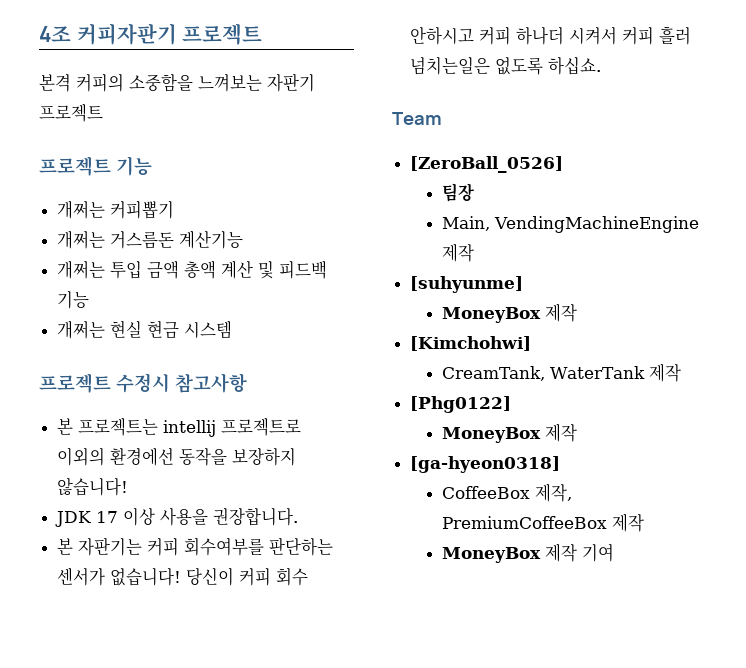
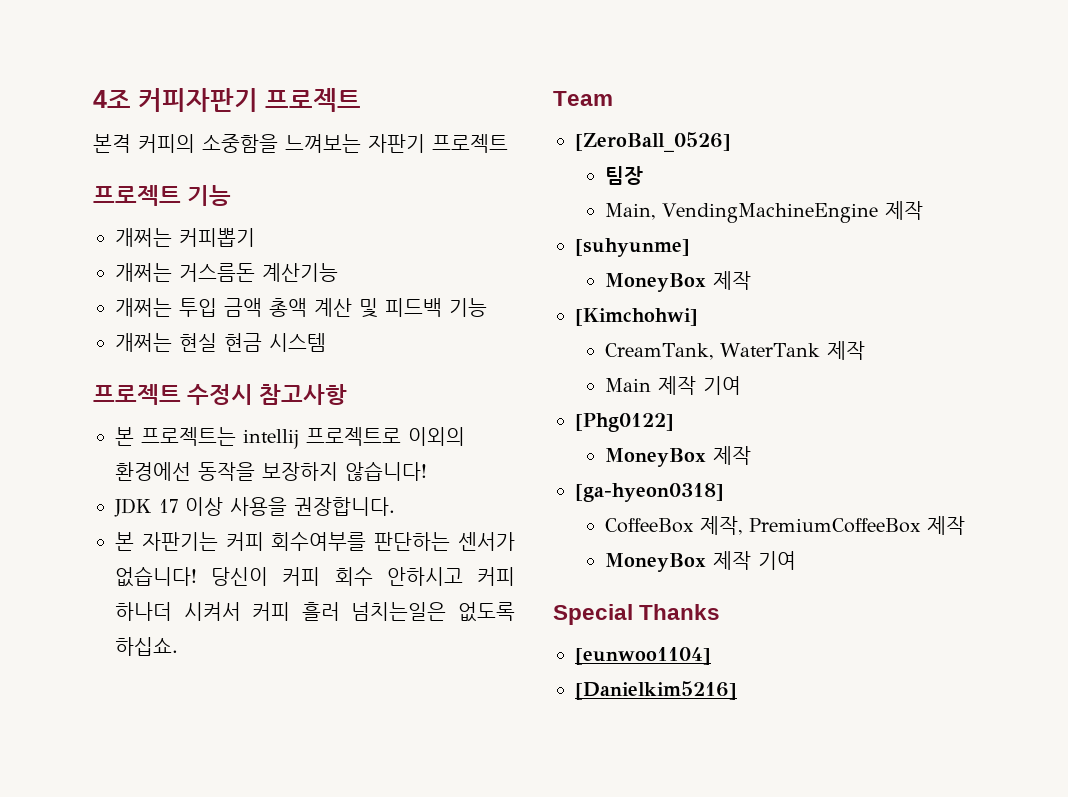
(682, 372) none -> [605,376,742,395] // Main 제작 기여
(614, 552) none -> [553,604,721,625] [575,647,711,665] [575,681,737,700] // Special Thanks // [eunwoo1104] // [Danielkim5216]

